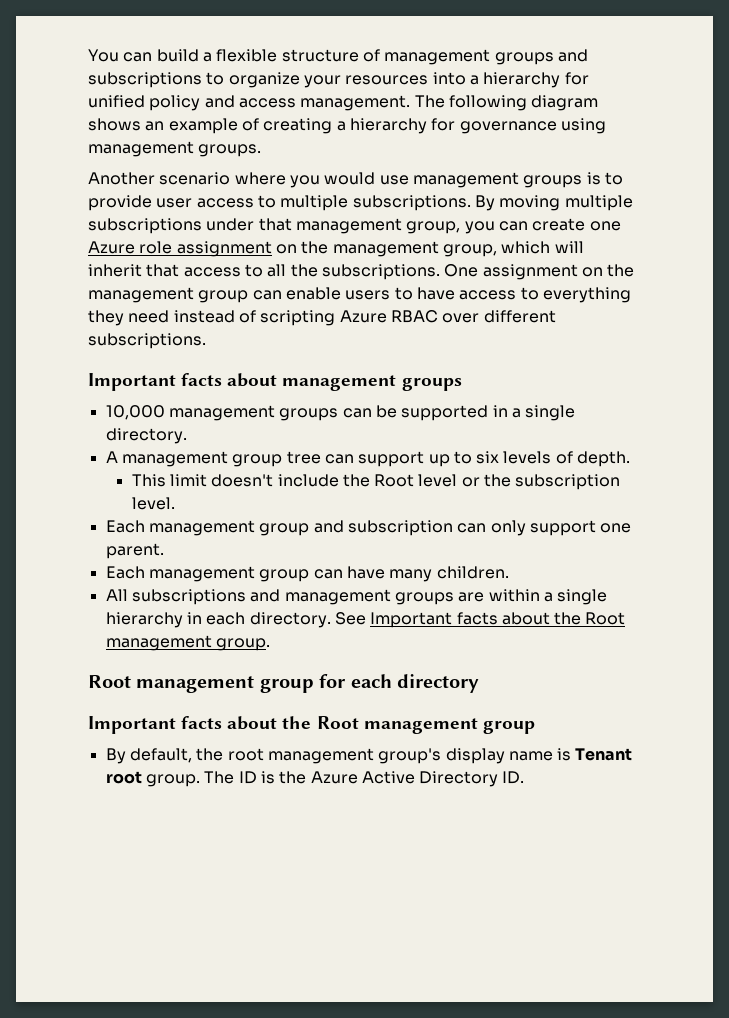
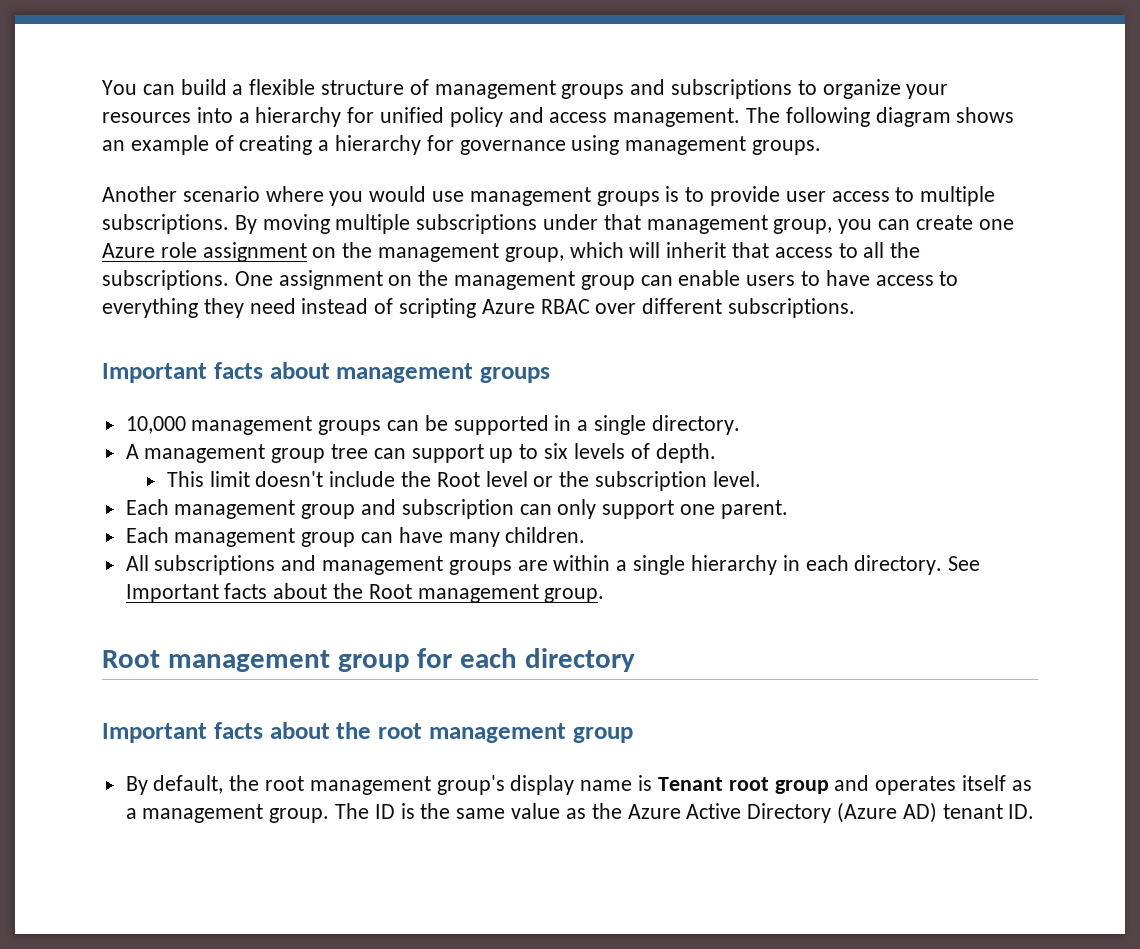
[316,716,359,729] Root -> [378,723,422,739] root
(142, 777) none -> [774,775,1032,795] [125,804,264,823] group and operates itself as a management
[310,771,499,787] Azure Active Directory -> [456,802,1003,823] same value as the Azure Active Directory (Azure AD) tenant

